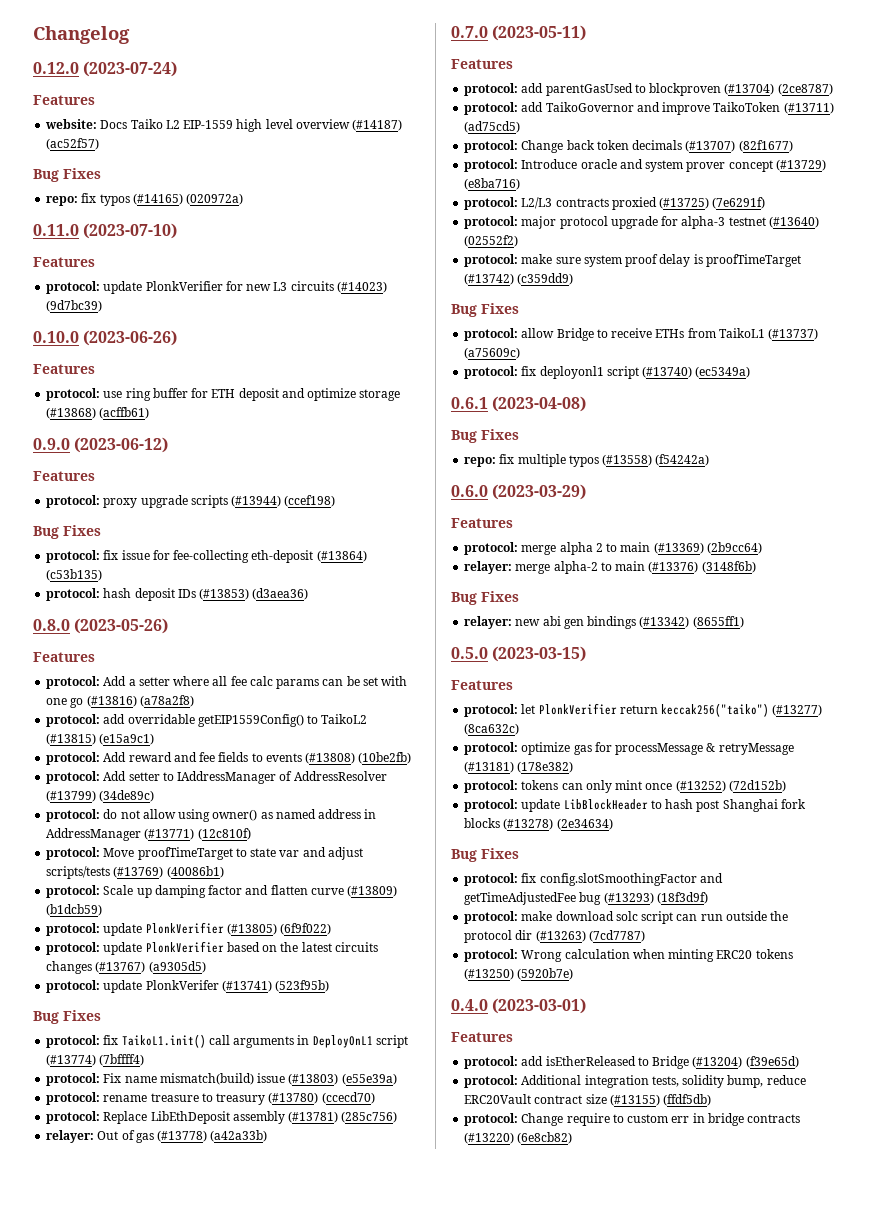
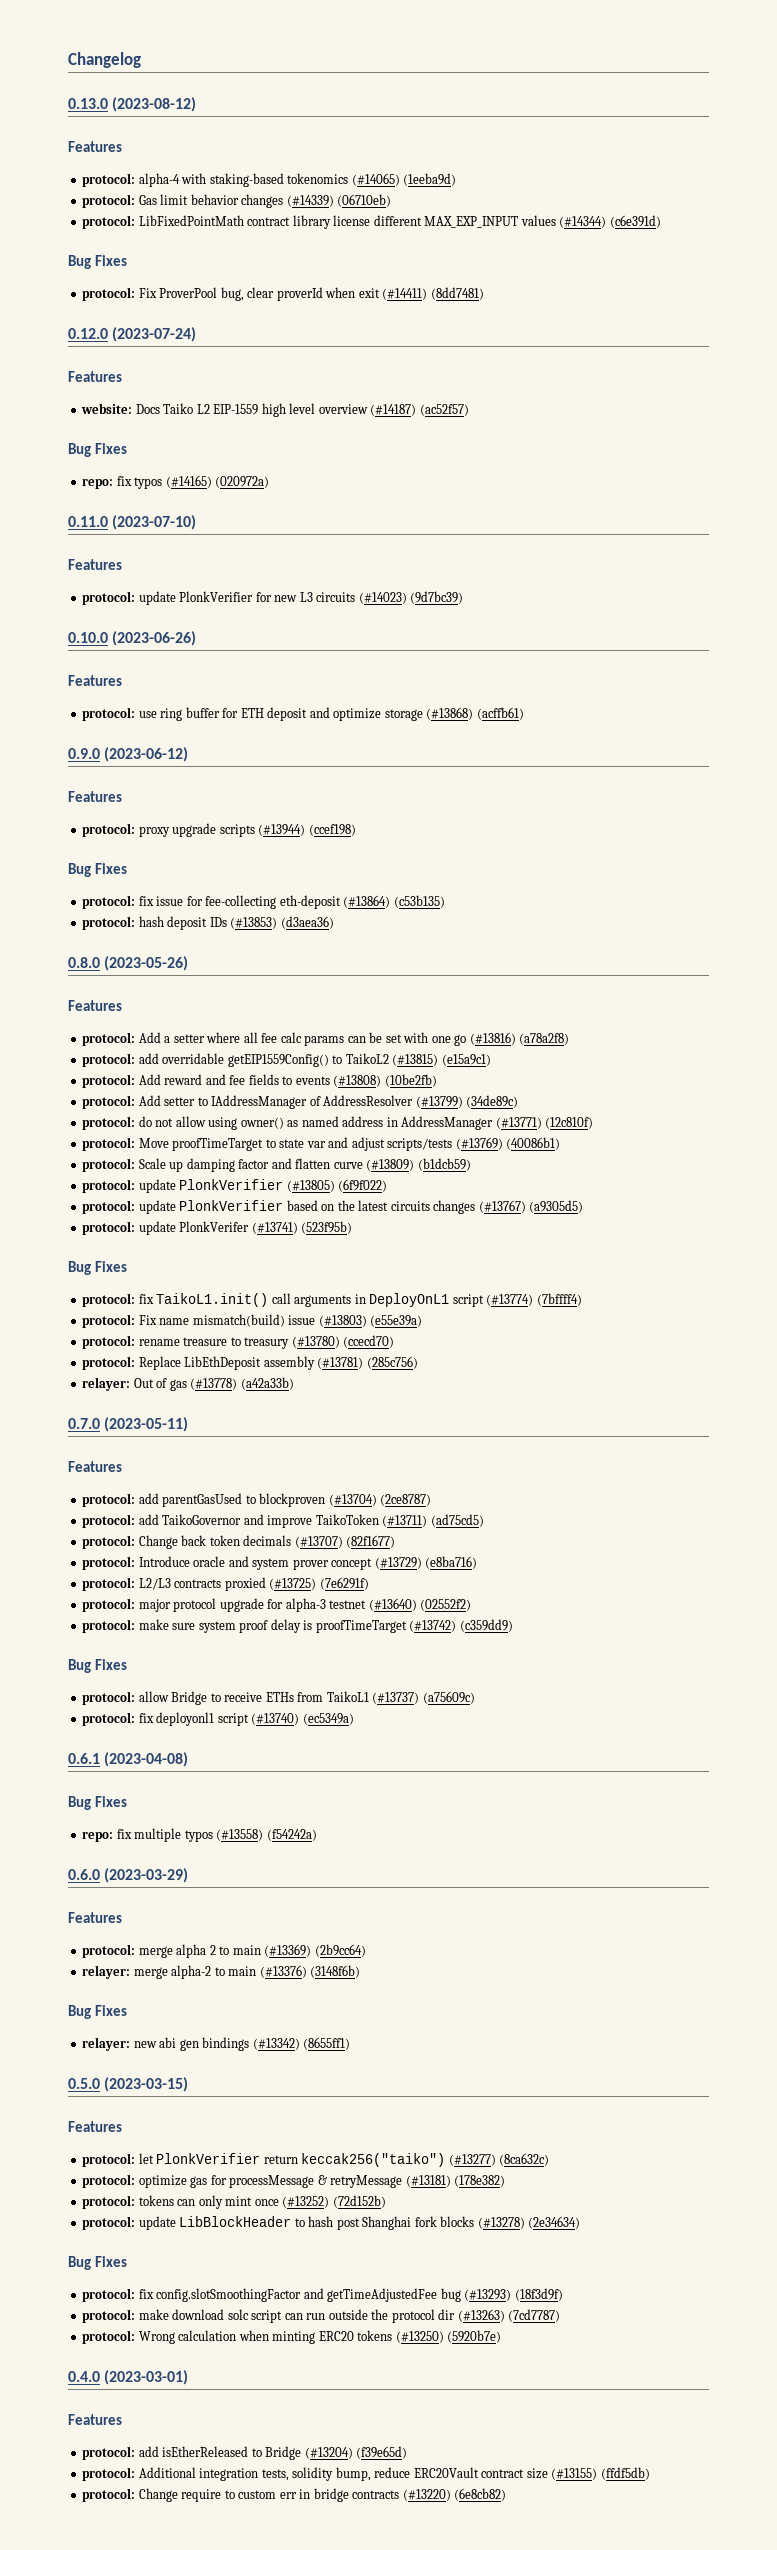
(130, 35) none -> [68,97,197,112] [68,141,122,152] [82,173,457,187] [82,194,392,208] [82,215,661,229] [68,255,127,269] [82,287,484,301] // 0.13.0 (2023-08-12) // Features // protocol: alpha-4 with staking-based tokenomics (#14065) (1eeba9d) // protocol: Gas limit behavior changes (#14339) (06710eb) // protocol: LibFixedPointMath contract library license different MAX_EXP_INPUT values (#14344) (c6e391d) // Bug Fixes // protocol: Fix ProverPool bug, clear proverId when exit (#14411) (8dd7481)

